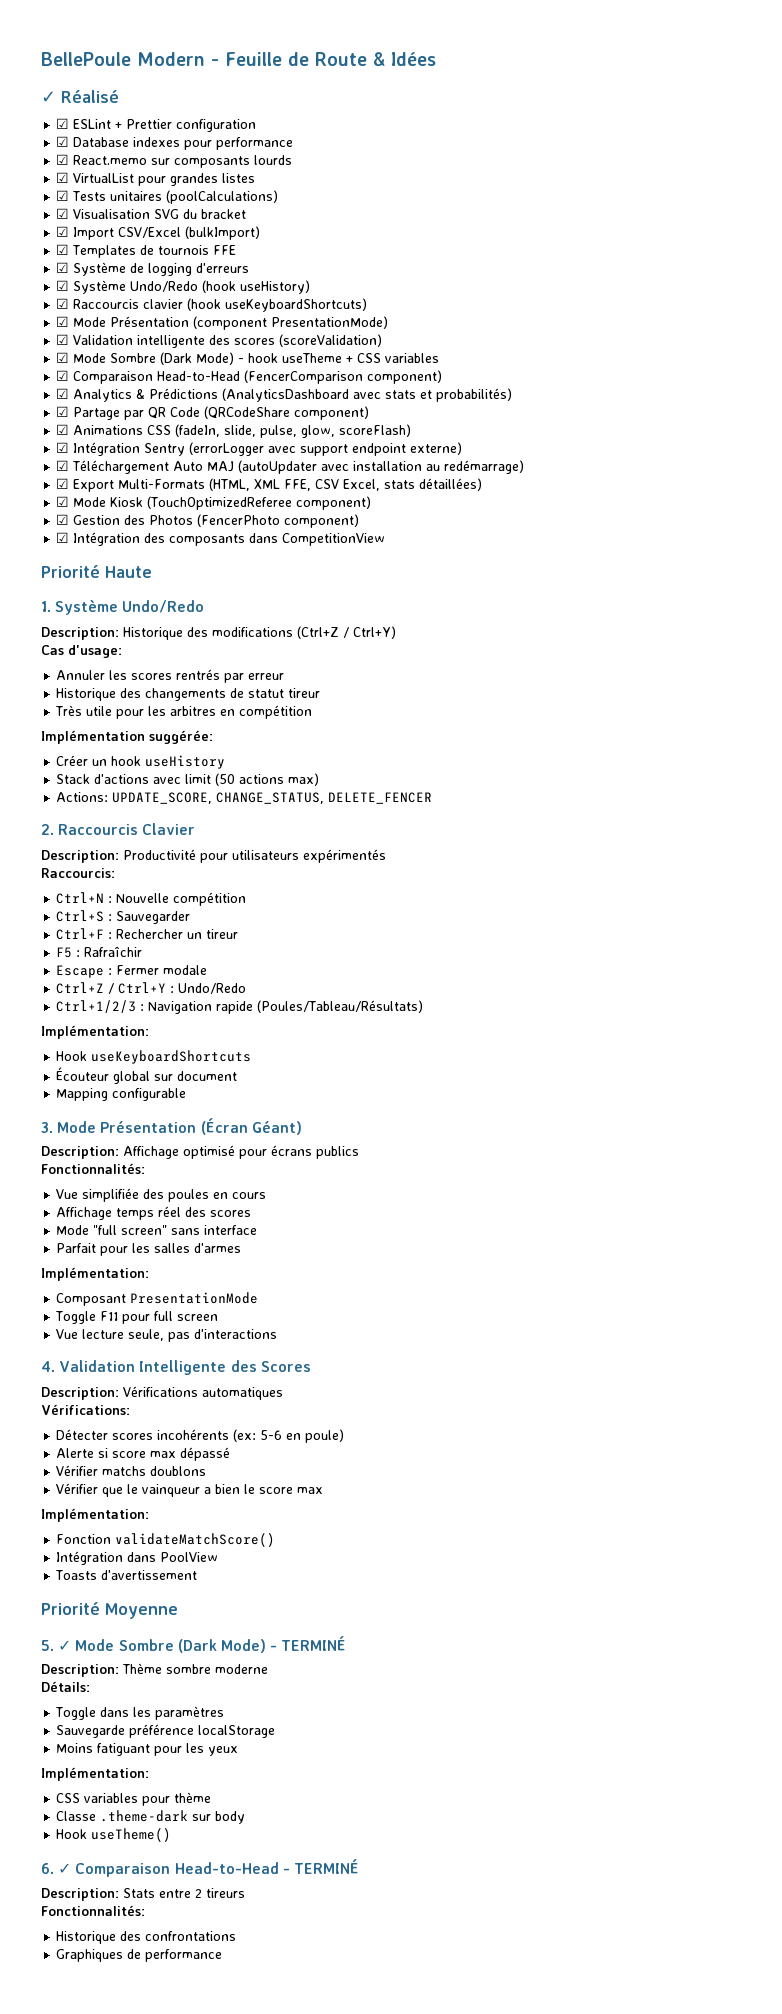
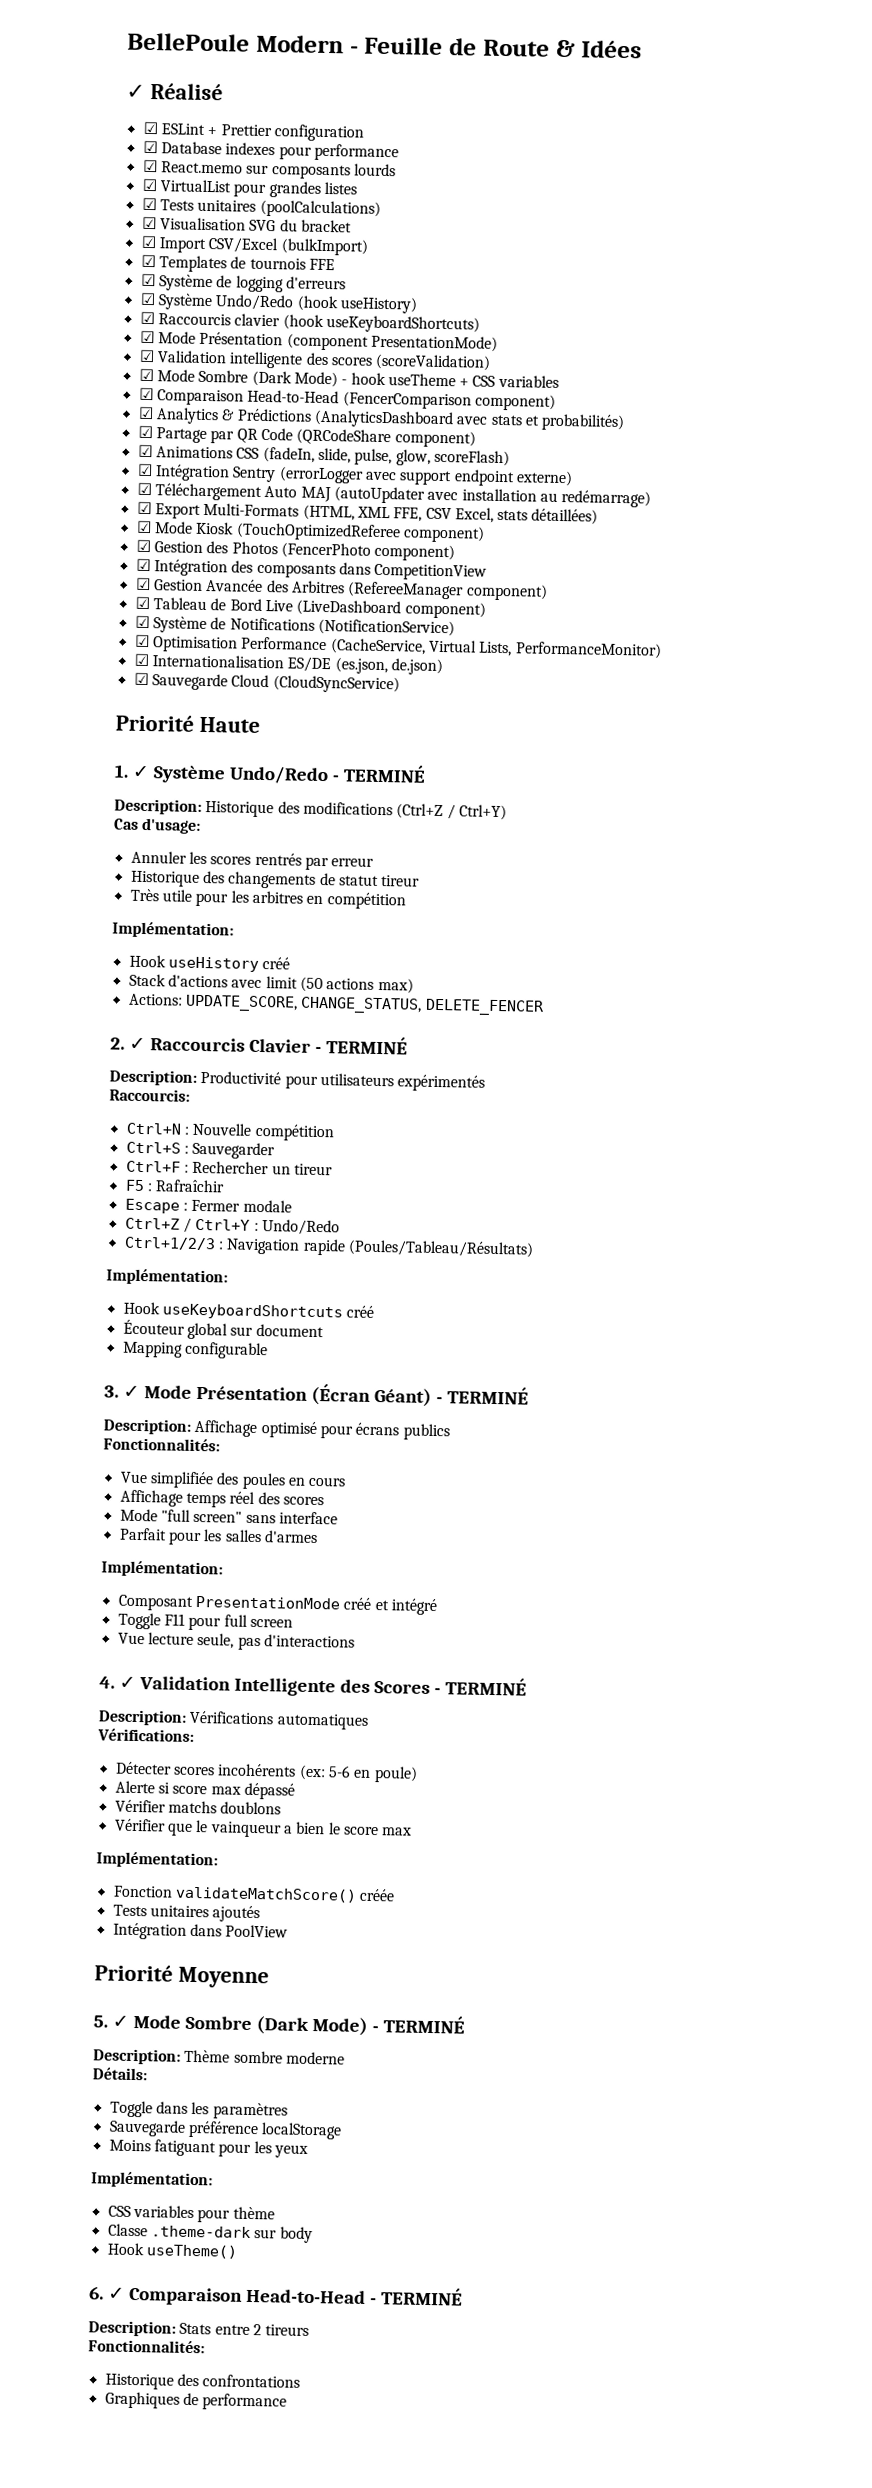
(386, 539) none -> [135,577,548,601] [134,596,486,619] [134,615,455,637] [134,634,662,659] [133,653,443,676] [133,672,400,694] // ☑ Gestion Avancée des Arbitres (RefereeManager component) // ☑ Tableau de Bord Live (LiveDashboard component) // ☑ Système de Notifications (NotificationService) // ☑ Optimisation Performance (CacheService, Virtual Lists, PerformanceMonitor) // ☑ Internationalisation ES/DE (es.json, de.json) // ☑ Sauvegarde Cloud (CloudSyncService)
[55,599,205,615] Système Undo/Redo -> [131,764,426,785] ✓ Système Undo/Redo - TERMINÉ
[41,730,213,744] [56,755,142,766] Implémentation suggérée: // Créer un hook -> [112,921,234,939] [128,954,166,968] Implémentation: // Hook
(226, 762) none -> [262,957,291,970] créé
(54, 829) none -> [128,1037,146,1051] ✓
(196, 829) none -> [314,1036,408,1055] - TERMINÉ
(252, 1057) none -> [346,1305,375,1318] créé
(53, 1127) none -> [122,1385,140,1399] ✓
(302, 1128) none -> [435,1386,529,1405] - TERMINÉ
(259, 1298) none -> [343,1597,437,1616] créé et intégré
(55, 1366) none -> [118,1676,136,1689] ✓
(311, 1366) none -> [433,1677,527,1696] - TERMINÉ
(276, 1540) none -> [359,1888,396,1902] [112,1904,261,1923] créée // Tests unitaires ajoutés
[55,1570,198,1580] // Toasts d'avertissement -> (289, 1931) none

